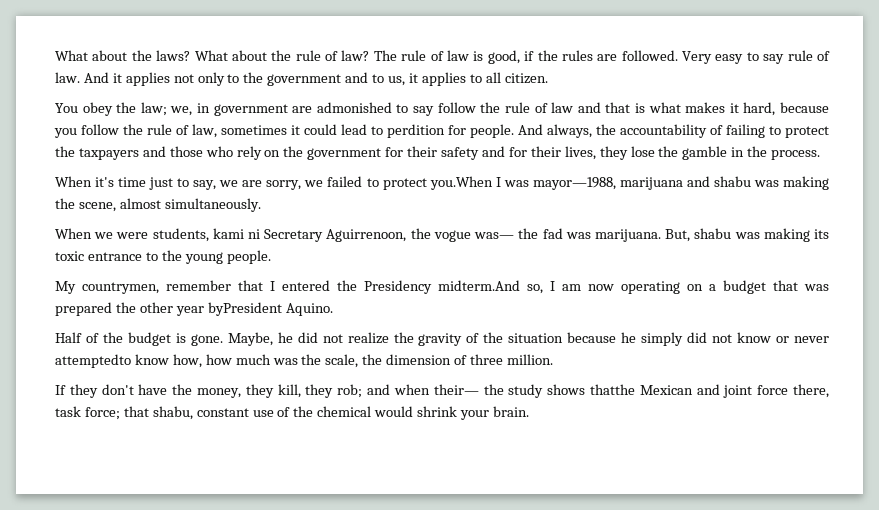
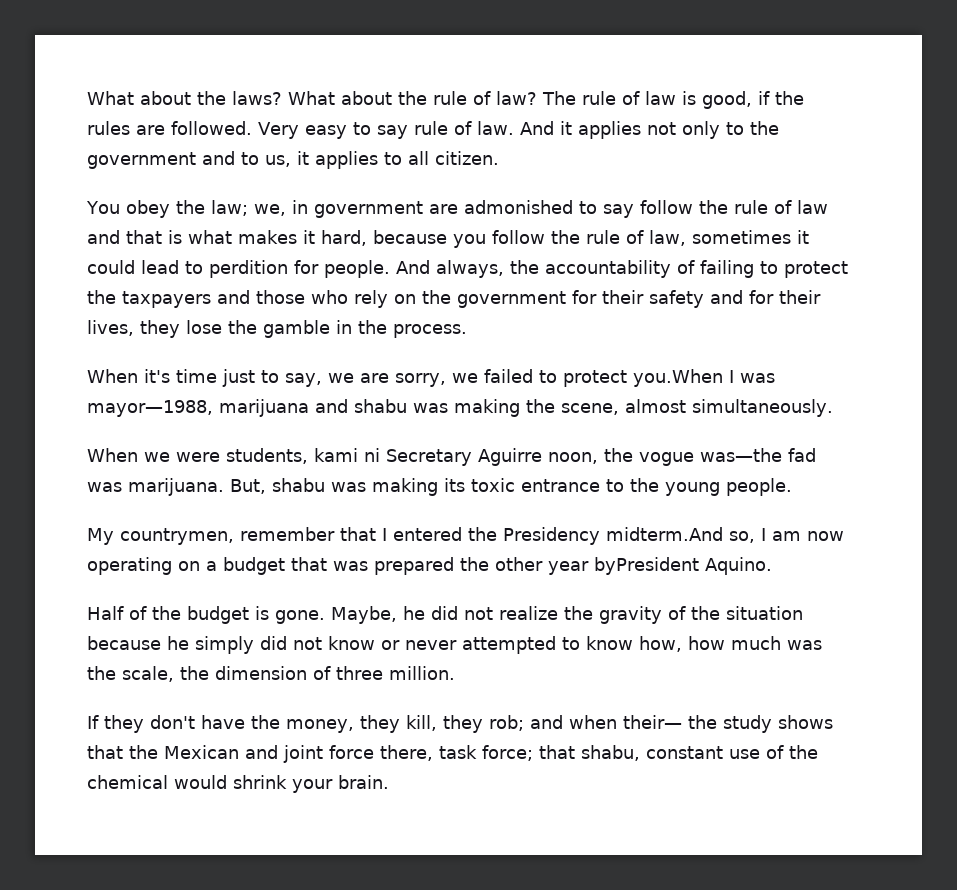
[326,228,539,242] Aguirrenoon, the vogue was— the -> [478,448,782,466] Aguirre noon, the vogue was—the
[55,354,131,368] attemptedto -> [462,636,580,654] attempted to
[589,384,635,395] thatthe -> [87,745,158,759] that the

